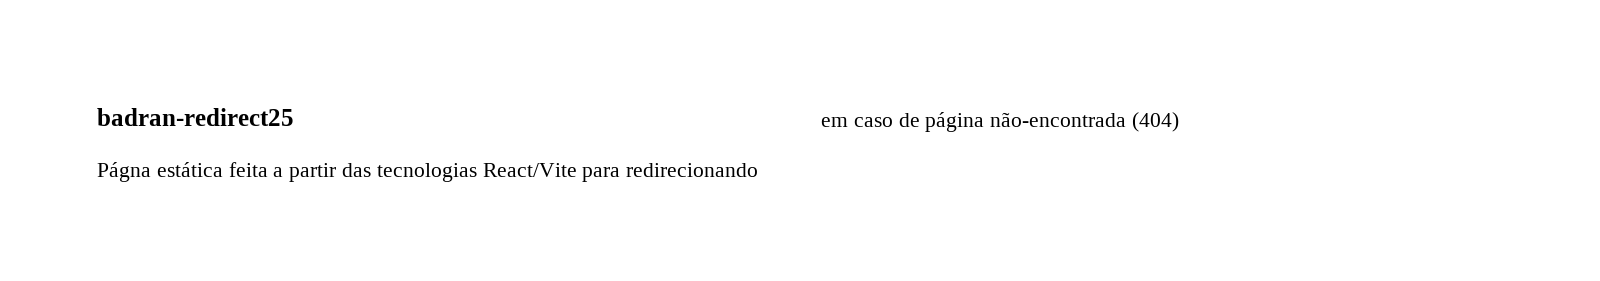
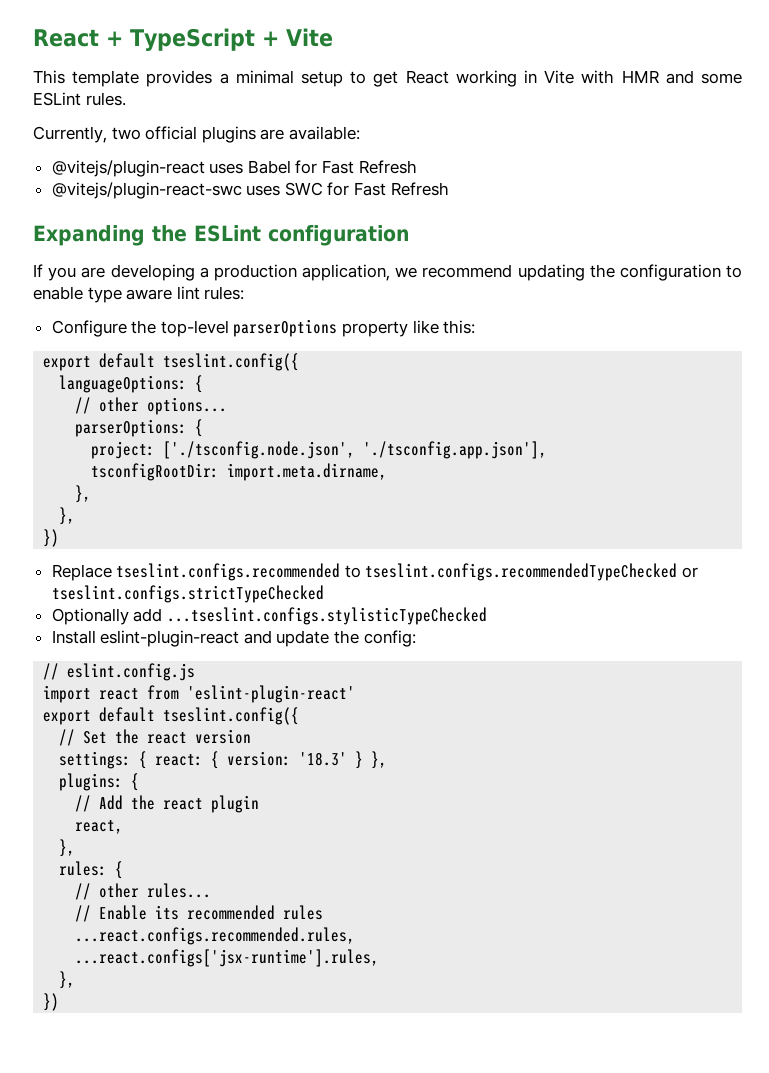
[97,108,294,126] [97,162,759,182] [821,112,1180,132] badran-redirect25 // Págna estática feita a partir das tecnologias React/Vite para redirecionando em caso de página não-encontrada (404) -> [33,28,333,51] [33,70,742,87] [33,92,126,106] [33,126,360,143] [51,160,417,177] [51,182,449,199] [33,225,409,246] [33,264,742,281] [33,286,245,303] [51,319,476,337] [43,353,300,371] [59,375,204,393] [75,397,228,415] [75,419,204,437] [91,441,548,459] [91,463,388,481] [75,485,92,503] [59,507,76,525] [43,529,60,547] [51,563,699,581] [51,585,324,603] [51,607,487,625] [51,630,416,647] [43,663,196,681] [43,685,356,703] [43,707,300,725] [59,729,252,746] [59,751,388,769] [59,773,140,791] [75,795,260,813] [75,820,124,834] [59,839,76,857] [59,861,124,879] [75,883,212,900] [75,905,324,922] [75,927,356,945] [75,949,380,967] [59,971,76,989] [43,993,60,1011] React + TypeScript + Vite // This template provides a minimal setup to get React working in Vite with HMR and some ESLint rules. // Currently, two official plugins are available: // @vitejs/plugin-react uses Babel for Fast Refresh // @vitejs/plugin-react-swc uses SWC for Fast Refresh // Expanding the ESLint configuration // If you are developing a production application, we recommend updating the configuration to enable type aware lint rules: // Configure the top-level parserOptions property like this: // export default tseslint.config({ // languageOptions: { // // other options... // parserOptions: { // project: ['./tsconfig.node.json', './tsconfig.app.json'], // tsconfigRootDir: import.meta.dirname, // }, // }, // }) // Replace tseslint.configs.recommended to tseslint.configs.recommendedTypeChecked or tseslint.configs.strictTypeChecked // Optionally add ...tseslint.configs.stylisticTypeChecked // Install eslint-plugin-react and update the config: // // eslint.config.js // import react from 'eslint-plugin-react' // export default tseslint.config({ // // Set the react version // settings: { react: { version: '18.3' } }, // plugins: { // // Add the react plugin // react, // }, // rules: { // // other rules... // // Enable its recommended rules // ...react.configs.recommended.rules, // ...react.configs['jsx-runtime'].rules, // }, // })

